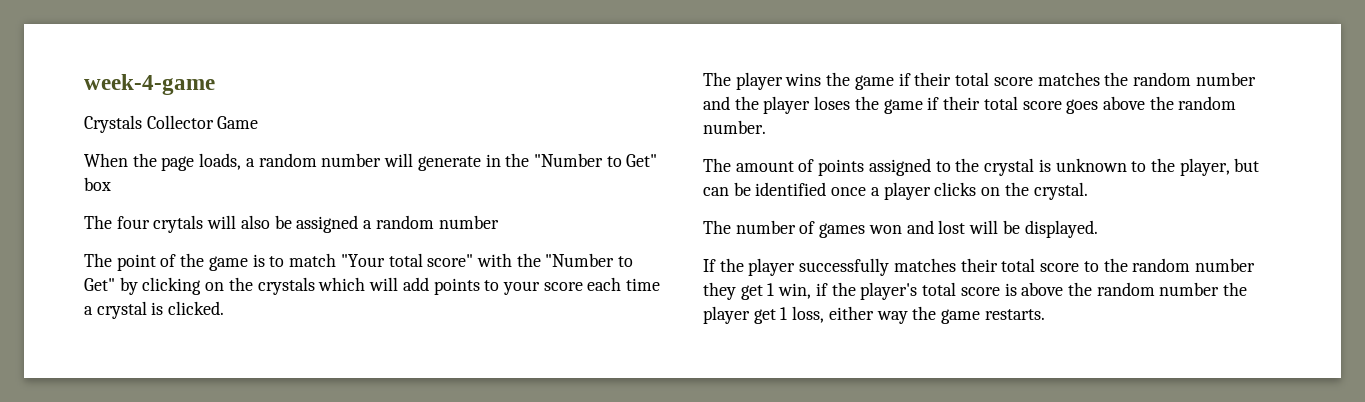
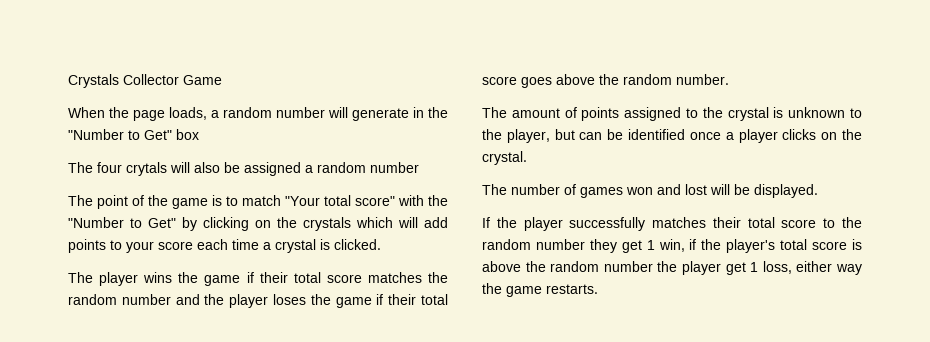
[84,74,215,95] week-4-game // -> (68, 81) none

